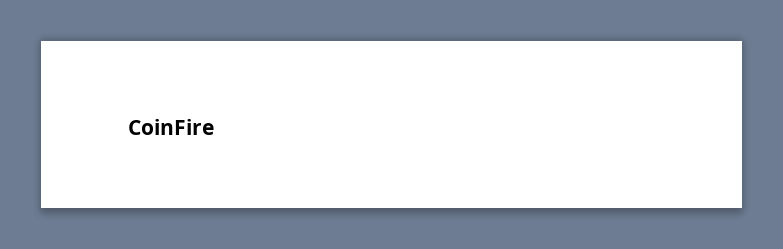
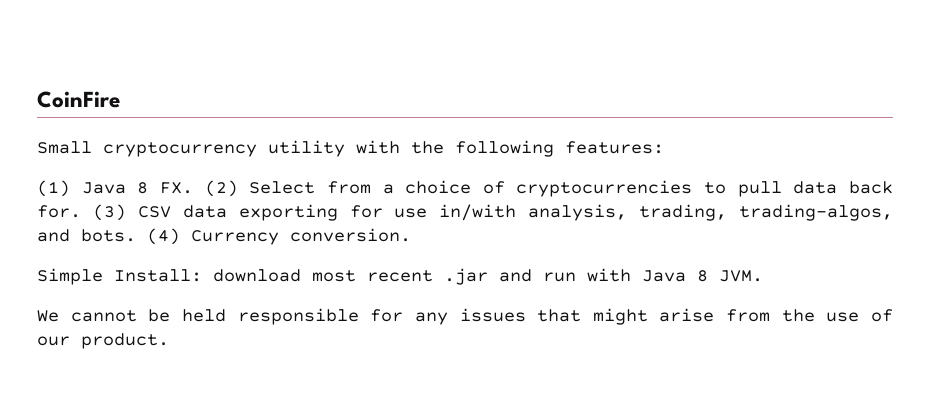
(214, 127) none -> [37,140,664,157] [37,180,893,197] [37,204,893,221] [37,228,411,245] [37,268,763,285] [37,308,893,325] [37,333,169,349] // Small cryptocurrency utility with the following features: // (1) Java 8 FX. (2) Select from a choice of cryptocurrencies to pull data back for. (3) CSV data exporting for use in/with analysis, trading, trading-algos, and bots. (4) Currency conversion. // Simple Install: download most recent .jar and run with Java 8 JVM. // We cannot be held responsible for any issues that might arise from the use of our product.

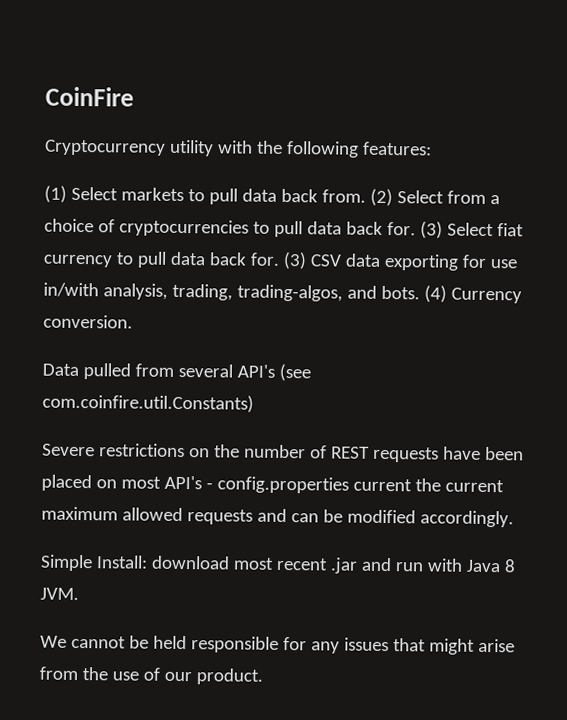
[37,141,257,157] Small cryptocurrency -> [44,139,166,156] Cryptocurrency
[81,182,193,194] Java 8 FX. -> [70,186,366,205] Select markets to pull data back from.
(126, 212) none -> [446,222,524,237] [43,251,307,270] Select fiat currency to pull data back for. (3)
(411, 235) none -> [42,363,311,382] [42,393,254,413] [42,443,524,463] [41,474,504,494] [41,506,514,528] // Data pulled from several API's (see com.coinfire.util.Constants) // Severe restrictions on the number of REST requests have been placed on most API's - config.properties current the current maximum allowed requests and can be modified accordingly.

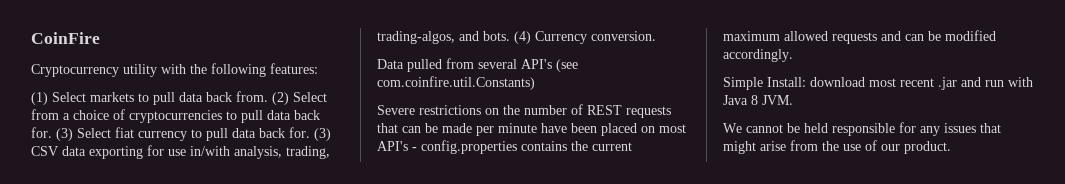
(439, 454) none -> [377,123,537,136] that can be made per minute
[352,478,412,492] current -> [521,141,567,151] contains

